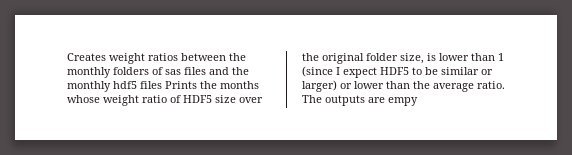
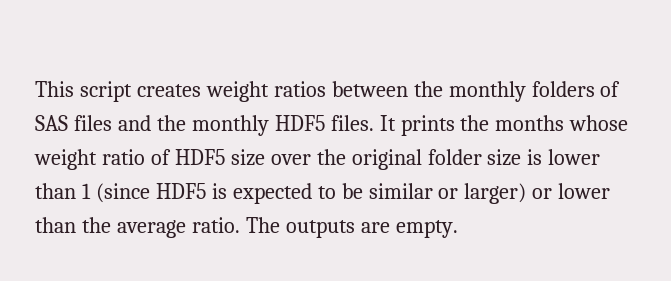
[67,53,106,61] Creates -> [35,81,201,102] This script creates
[165,69,181,75] sas -> [35,115,68,131] SAS
[113,81,197,89] hdf5 files Prints -> [274,115,455,136] HDF5 files. It prints
[400,53,424,64] size, -> [487,149,522,166] size
[336,67,409,78] I expect HDF5 -> [155,183,312,204] HDF5 is expected
[388,97,418,106] empy -> [395,220,458,238] empty.

